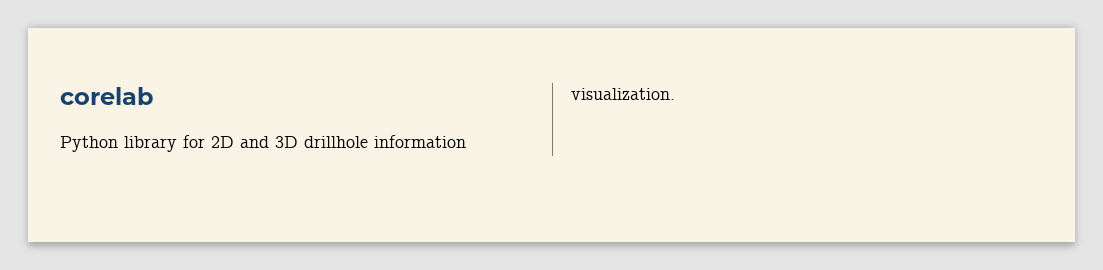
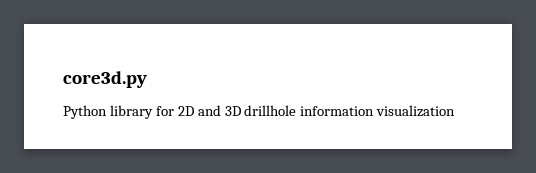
[60,87,154,105] corelab -> [63,71,147,88] core3d.py
[571,88,675,100] visualization. -> [376,105,456,117] visualization

